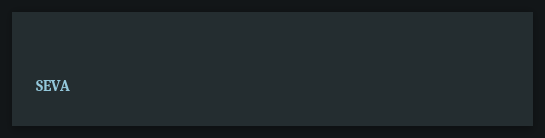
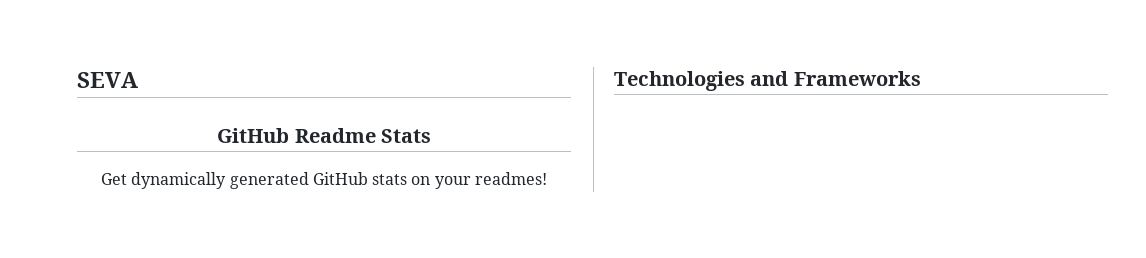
(70, 85) none -> [217,128,431,143] [100,172,548,189] [614,71,921,91] // GitHub Readme Stats // Get dynamically generated GitHub stats on your readmes! // Technologies and Frameworks

